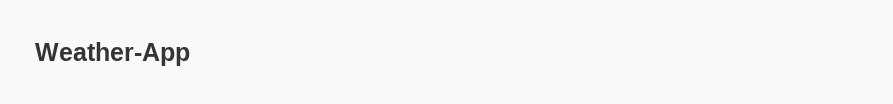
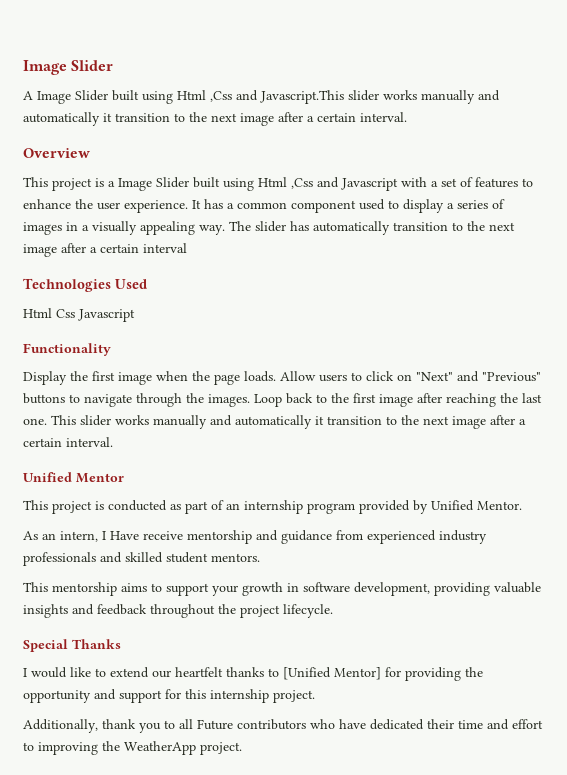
[35,42,190,66] Weather-App -> [23,60,114,75] [23,90,500,104] [23,112,407,126] [23,148,90,158] [23,177,533,191] [23,199,505,213] [23,221,515,235] [23,243,187,257] [23,278,147,292] [23,308,135,322] [23,343,111,356] [23,371,541,385] [23,393,542,407] [23,415,526,429] [23,437,113,447] [23,472,124,483] [23,500,522,514] [23,530,487,544] [23,552,260,566] [23,582,541,596] [23,604,333,618] [23,639,121,652] [23,667,483,681] [23,689,315,703] [23,719,543,733] [23,741,242,755] Image Slider // A Image Slider built using Html ,Css and Javascript.This slider works manually and automatically it transition to the next image after a certain interval. // Overview // This project is a Image Slider built using Html ,Css and Javascript with a set of features to enhance the user experience. It has a common component used to display a series of images in a visually appealing way. The slider has automatically transition to the next image after a certain interval // Technologies Used // Html Css Javascript // Functionality // Display the first image when the page loads. Allow users to click on "Next" and "Previous" buttons to navigate through the images. Loop back to the first image after reaching the last one. This slider works manually and automatically it transition to the next image after a certain interval. // Unified Mentor // This project is conducted as part of an internship program provided by Unified Mentor. // As an intern, I Have receive mentorship and guidance from experienced industry professionals and skilled student mentors. // This mentorship aims to support your growth in software development, providing valuable insights and feedback throughout the project lifecycle. // Special Thanks // I would like to extend our heartfelt thanks to [Unified Mentor] for providing the opportunity and support for this internship project. // Additionally, thank you to all Future contributors who have dedicated their time and effort to improving the WeatherApp project.

